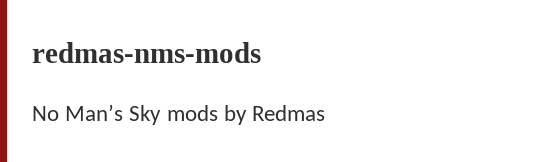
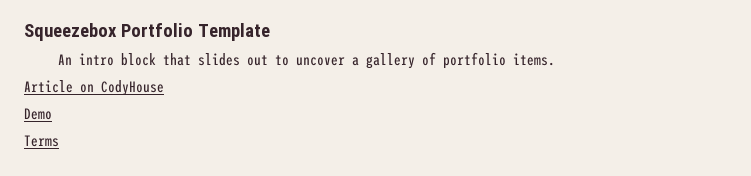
[32,42,261,63] [32,104,326,125] redmas-nms-mods // No Man’s Sky mods by Redmas -> [24,23,270,41] [58,52,556,69] [24,80,164,96] [24,108,52,120] [24,135,59,147] Squeezebox Portfolio Template // An intro block that slides out to uncover a gallery of portfolio items. // Article on CodyHouse // Demo // Terms

